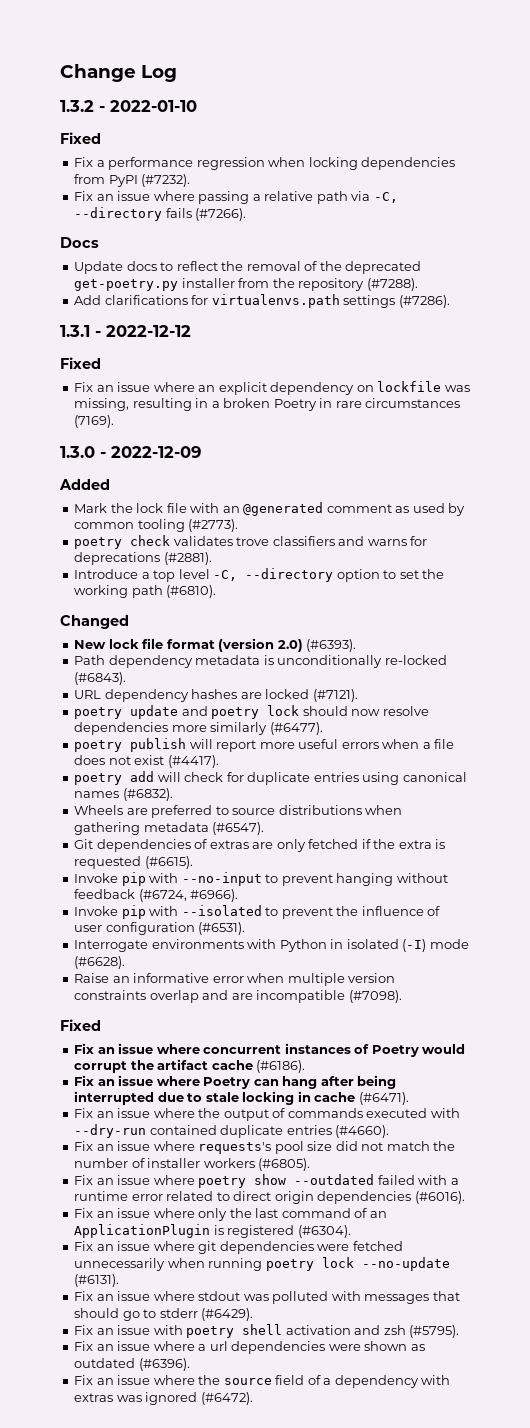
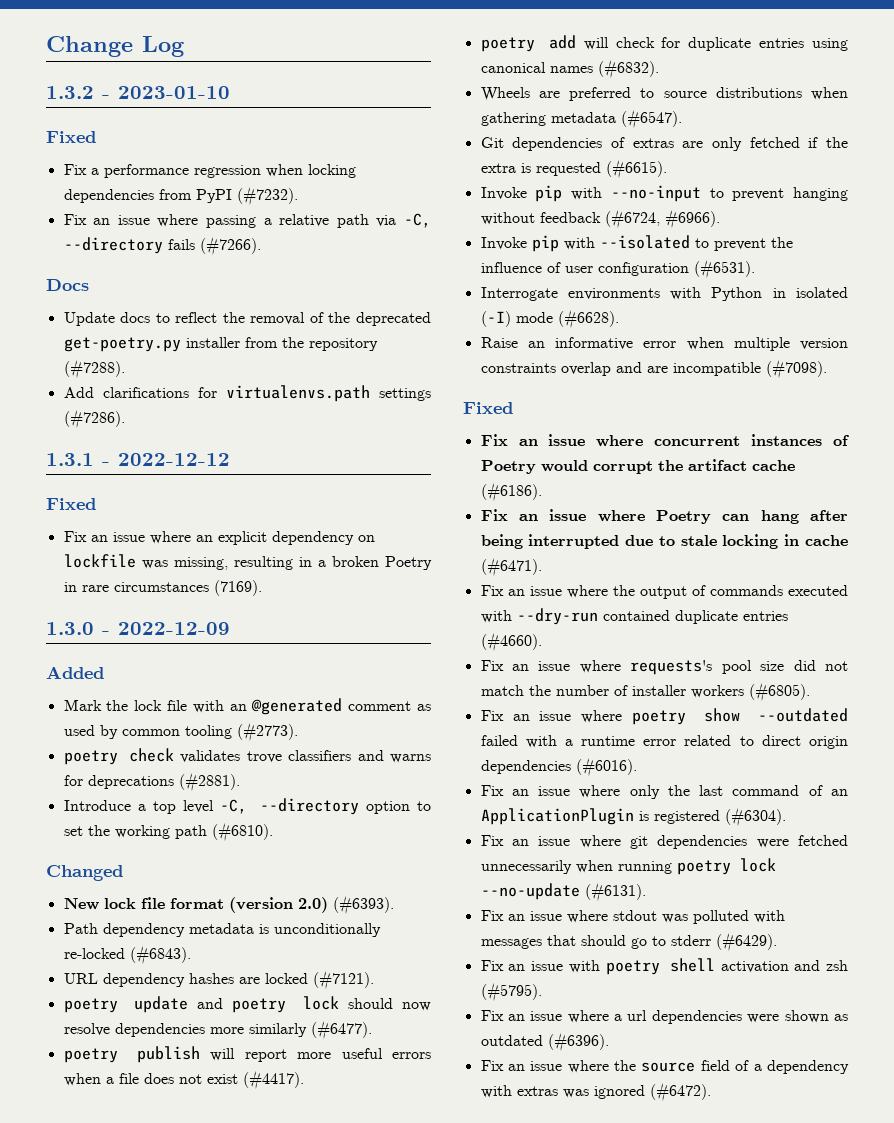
[110,100,197,112] 2022-01-10 -> [118,86,230,99] 2023-01-10

